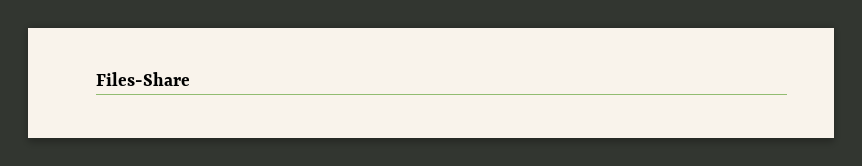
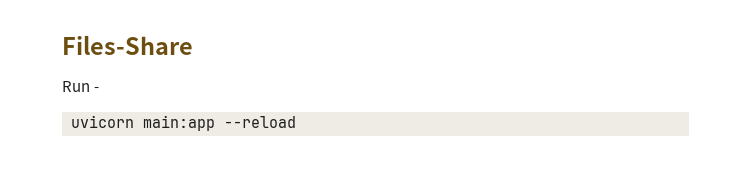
(190, 79) none -> [62,81,100,92] [71,115,296,131] // Run - // uvicorn main:app --reload

